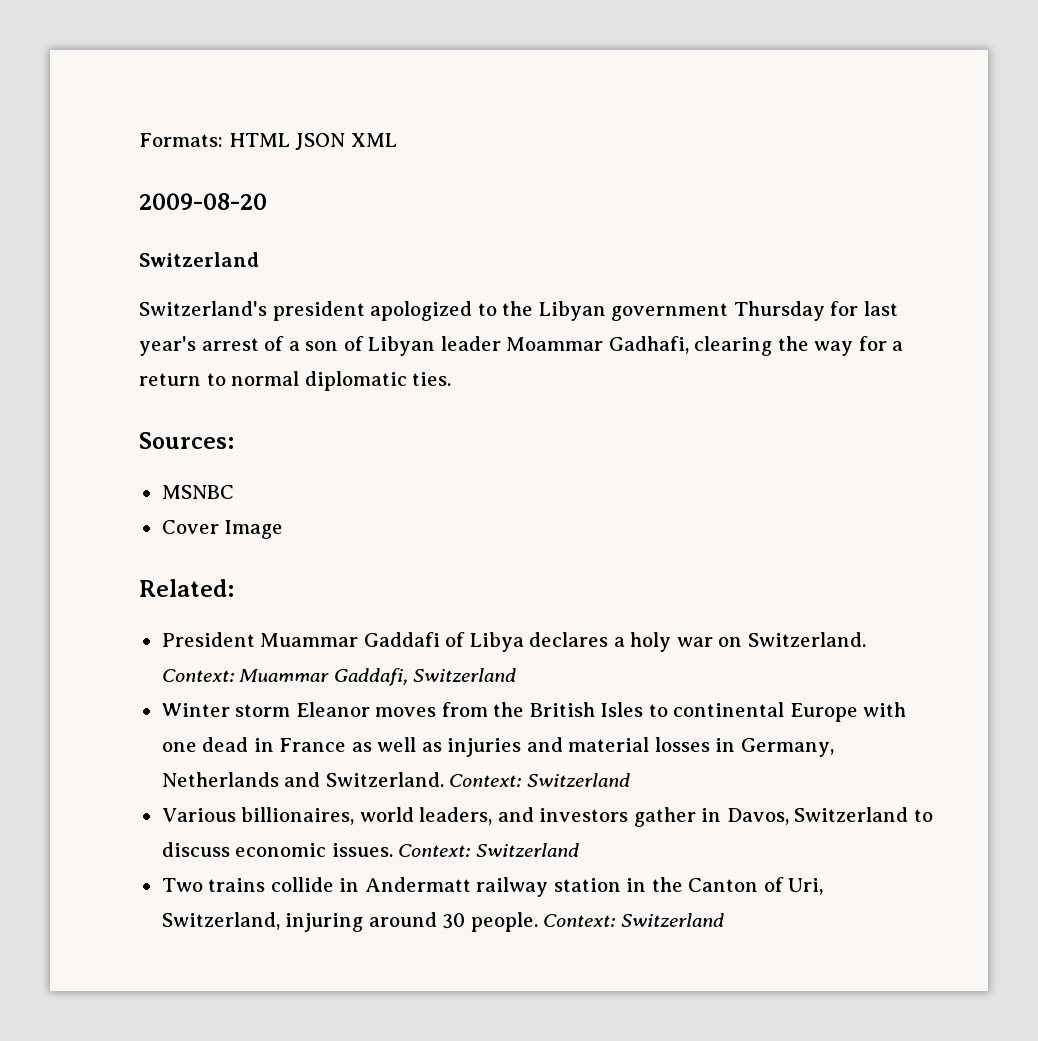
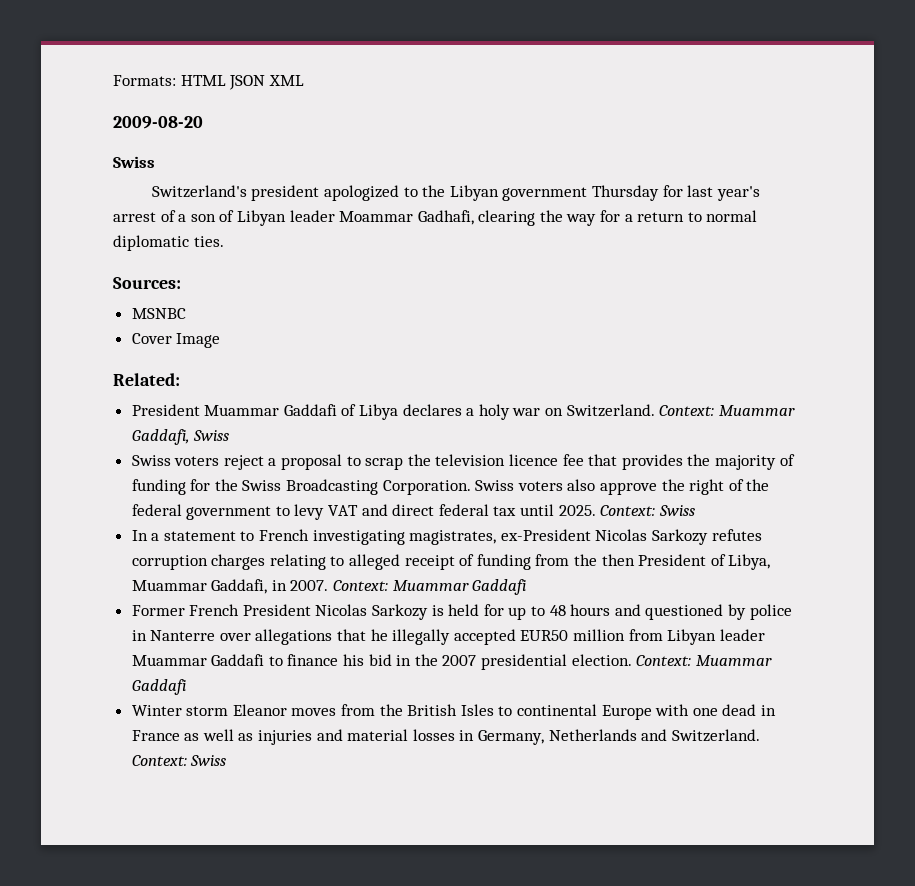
[139,252,259,267] Switzerland -> [113,156,155,168] Swiss
[413,668,517,682] Switzerland -> [193,430,230,441] [131,454,795,470] [131,479,770,495] [131,504,695,520] [131,529,762,545] [131,554,771,570] [131,579,527,595] [131,604,792,620] [131,629,765,645] [131,654,772,670] [131,679,186,695] Swiss // Swiss voters reject a proposal to scrap the television licence fee that provides the majority of funding for the Swiss Broadcasting Corporation. Swiss voters also approve the right of the federal government to levy VAT and direct federal tax until 2025. Context: Swiss // In a statement to French investigating magistrates, ex-President Nicolas Sarkozy refutes corruption charges relating to alleged receipt of funding from the then President of Libya, Muammar Gaddafi, in 2007. Context: Muammar Gaddafi // Former French President Nicolas Sarkozy is held for up to 48 hours and questioned by police in Nanterre over allegations that he illegally accepted EUR50 million from Libyan leader Muammar Gaddafi to finance his bid in the 2007 presidential election. Context: Muammar Gaddafi
[526,773,630,787] [161,807,933,827] [161,842,579,857] [161,877,824,897] [161,912,724,932] Switzerland // Various billionaires, world leaders, and investors gather in Davos, Switzerland to discuss economic issues. Context: Switzerland // Two trains collide in Andermatt railway station in the Canton of Uri, Switzerland, injuring around 30 people. Context: Switzerland -> [190,755,227,766] Swiss

